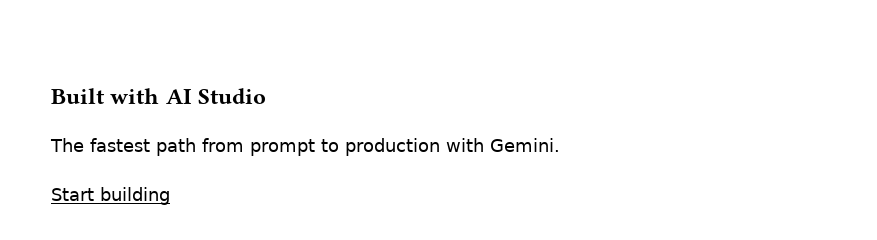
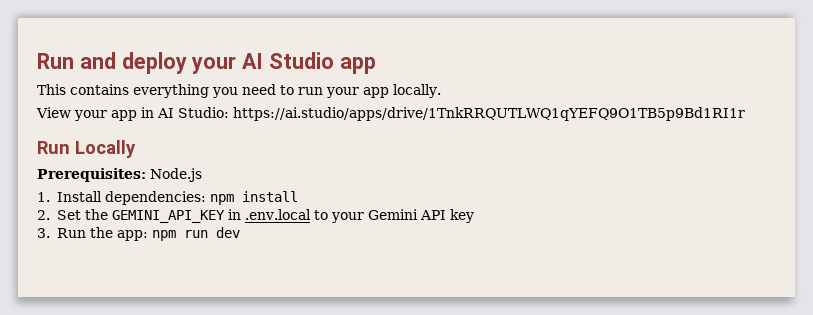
[51,88,267,104] [50,138,560,156] [51,187,170,205] Built with AI Studio // The fastest path from prompt to production with Gemini. // Start building -> [37,52,376,74] [37,84,441,98] [36,107,745,121] [37,140,136,158] [37,168,202,182] [37,191,299,205] [37,209,475,223] [37,227,241,241] Run and deploy your AI Studio app // This contains everything you need to run your app locally. // View your app in AI Studio: https://ai.studio/apps/drive/1TnkRRQUTLWQ1qYEFQ9O1TB5p9Bd1RI1r // Run Locally // Prerequisites: Node.js // 1. Install dependencies: npm install // 2. Set the GEMINI_API_KEY in .env.local to your Gemini API key // 3. Run the app: npm run dev

